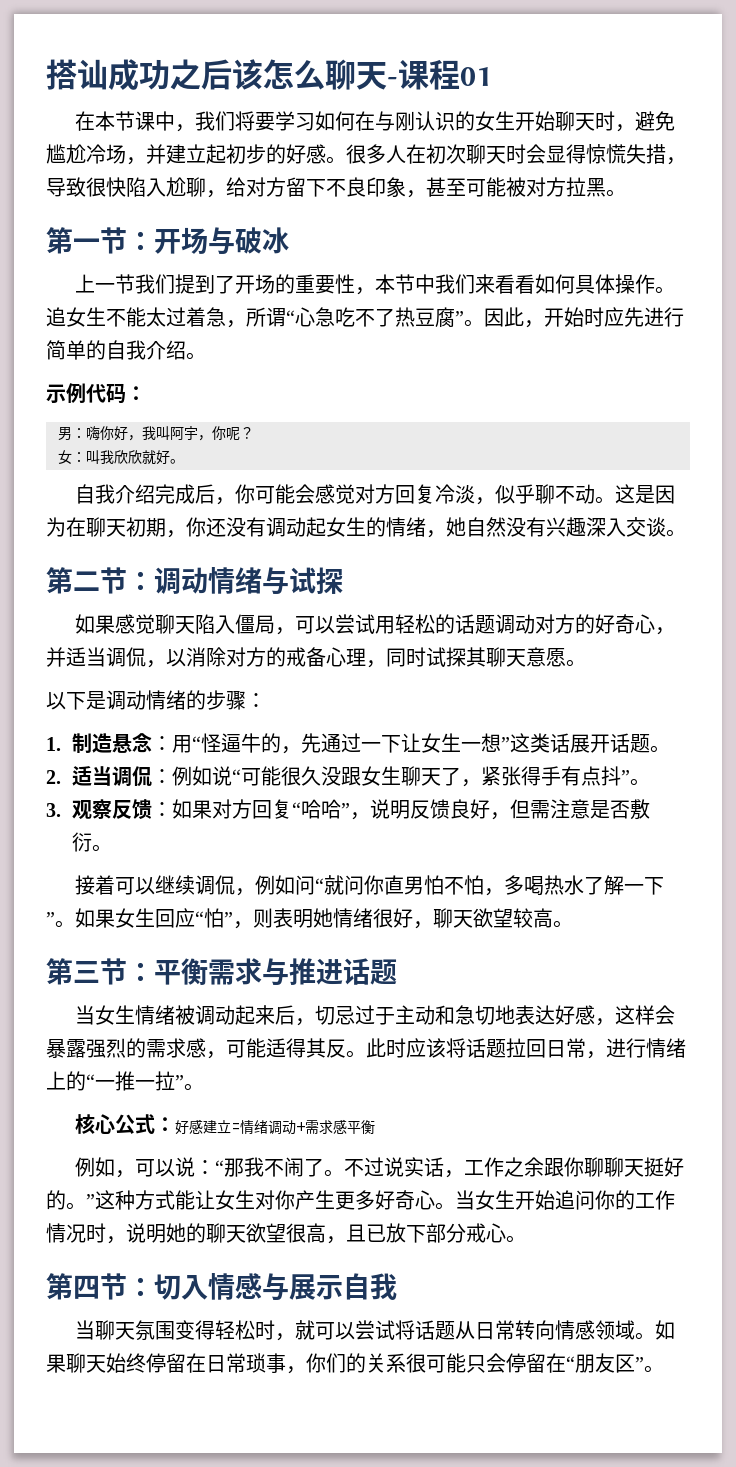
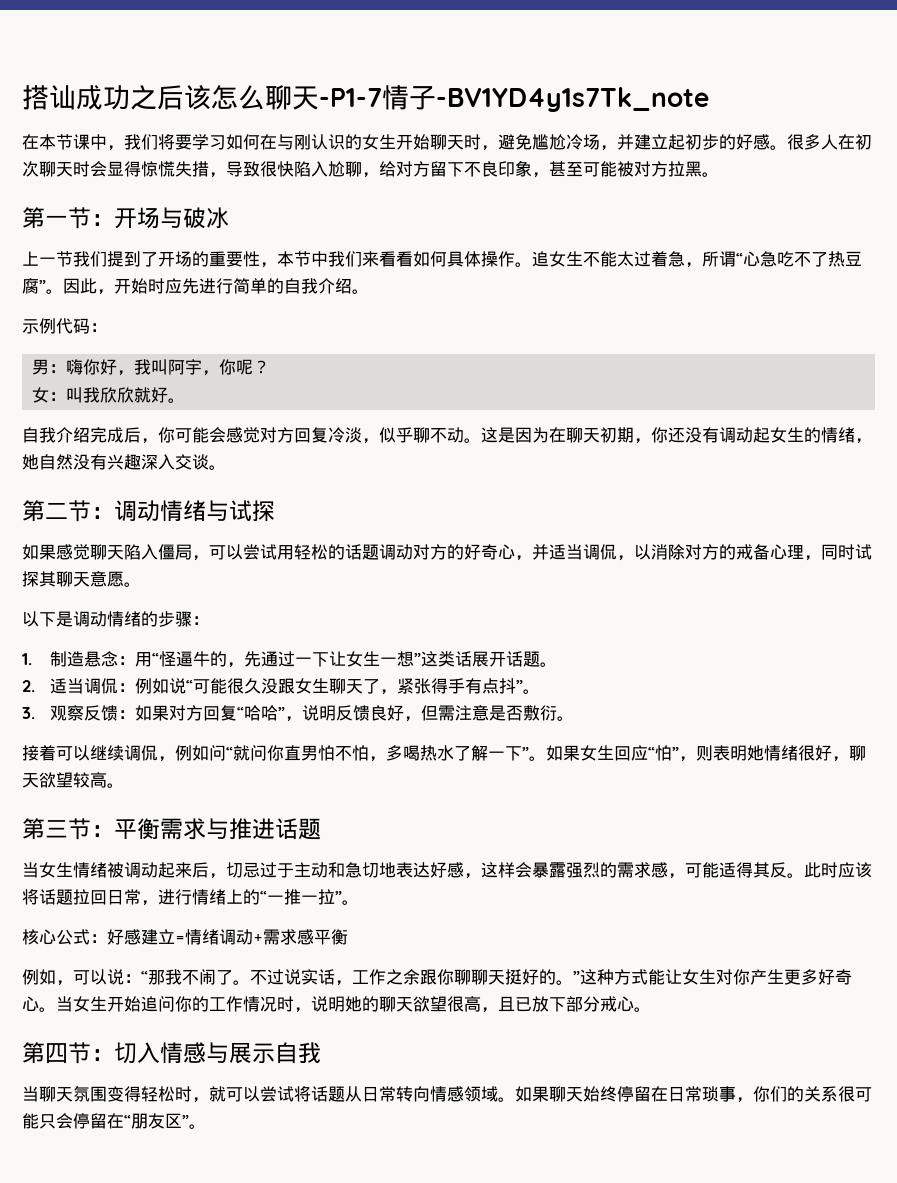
[387,59,492,90] -课程01 -> [319,85,709,112] -P1-7情子-BV1YD4y1s7Tk_note

